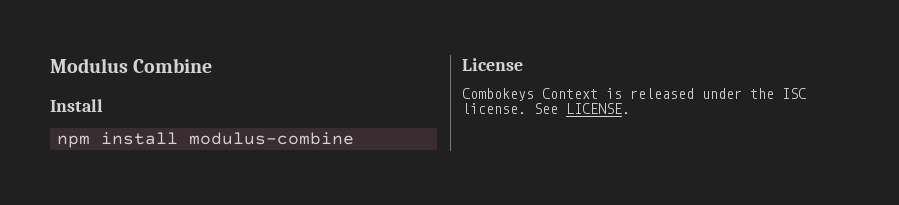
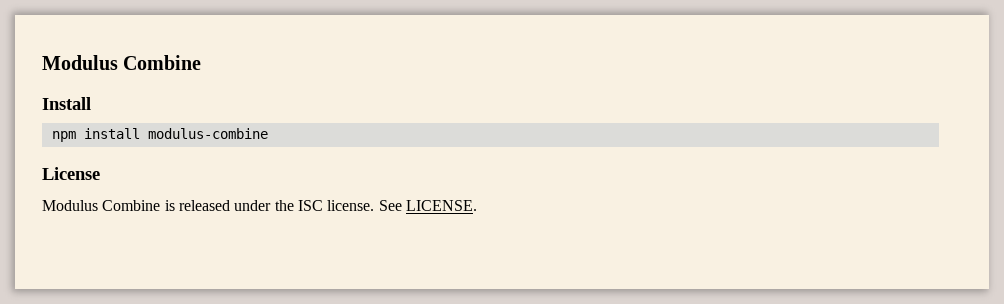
[462,88,598,101] Combokeys Context -> [42,200,161,211] Modulus Combine

